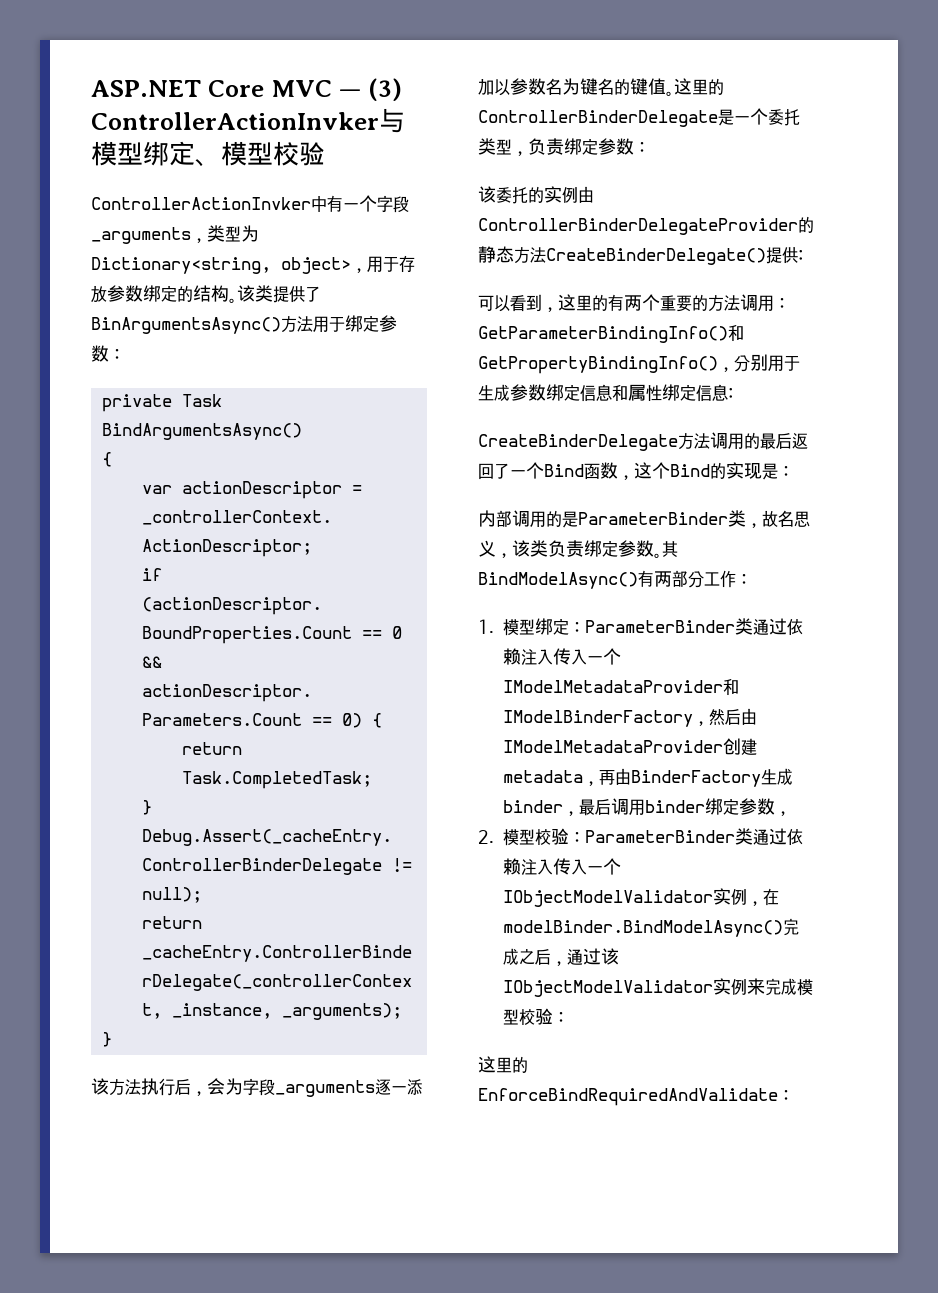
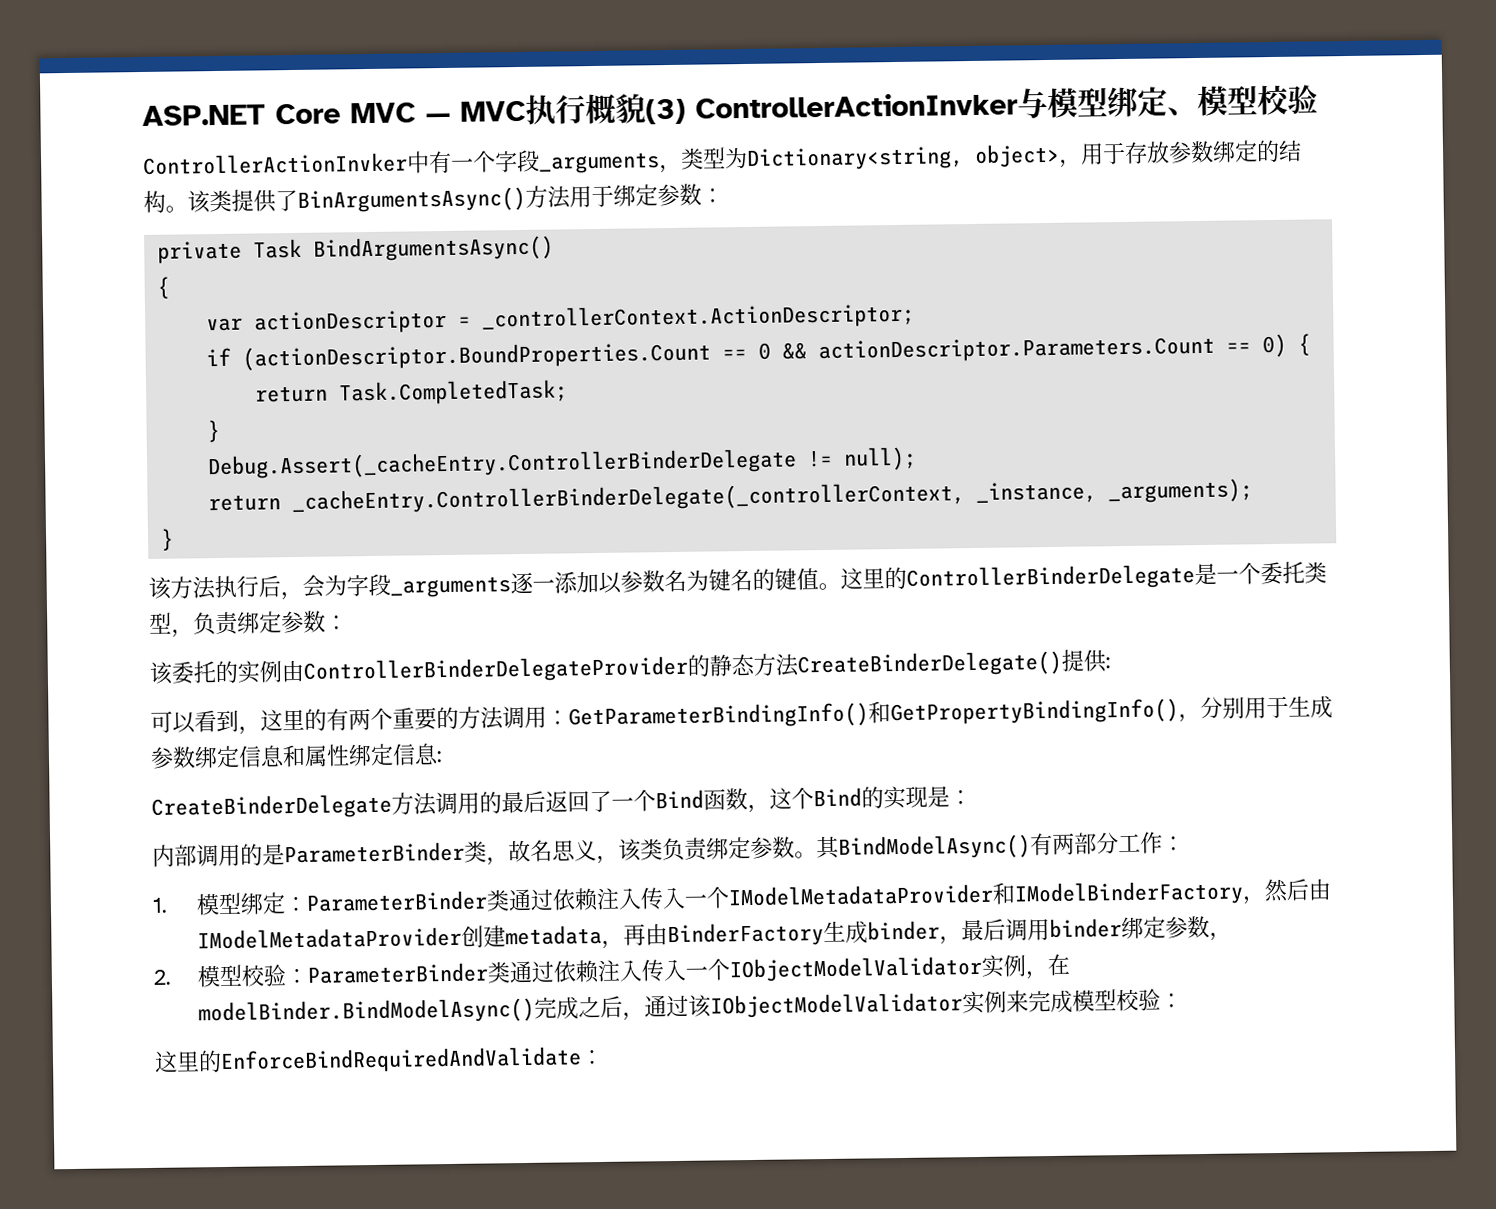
(361, 93) none -> [460,93,646,125] MVC执行概貌

